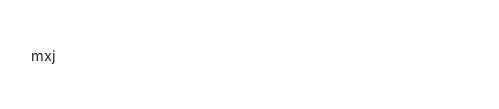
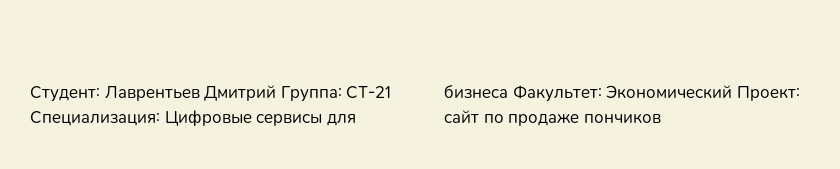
[31,50,56,64] mxj -> [30,85,392,102] [30,110,356,126] [444,85,800,102] [444,110,661,126] Студент: Лаврентьев Дмитрий Группа: СТ-21 Специализация: Цифровые сервисы для бизнеса Факультет: Экономический Проект: сайт по продаже пончиков

